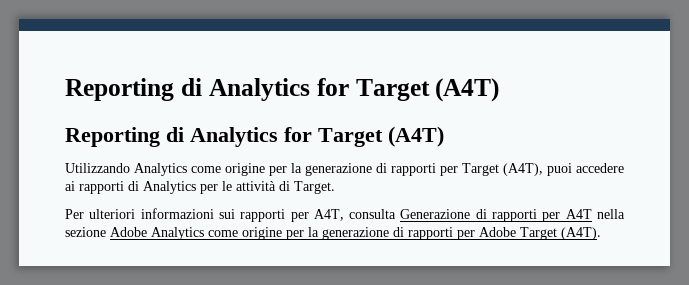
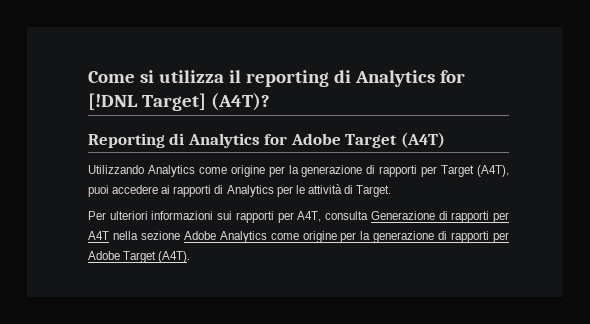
[65,78,500,102] [65,127,312,147] Reporting di Analytics for Target (A4T) // Reporting di Analytics for -> [88,70,465,87] [88,93,270,111] [88,133,341,148] Come si utilizza il reporting di Analytics for [!DNL Target] (A4T)? // Reporting di Analytics for Adobe

